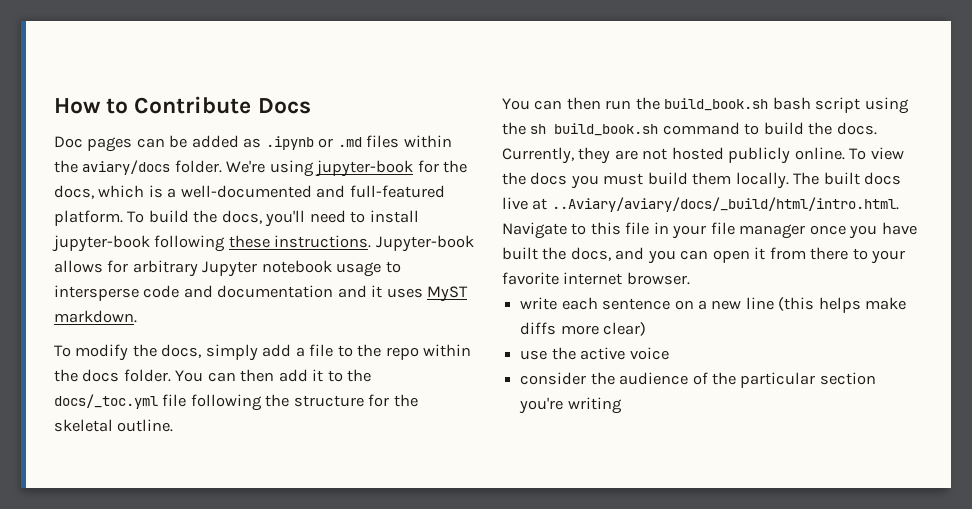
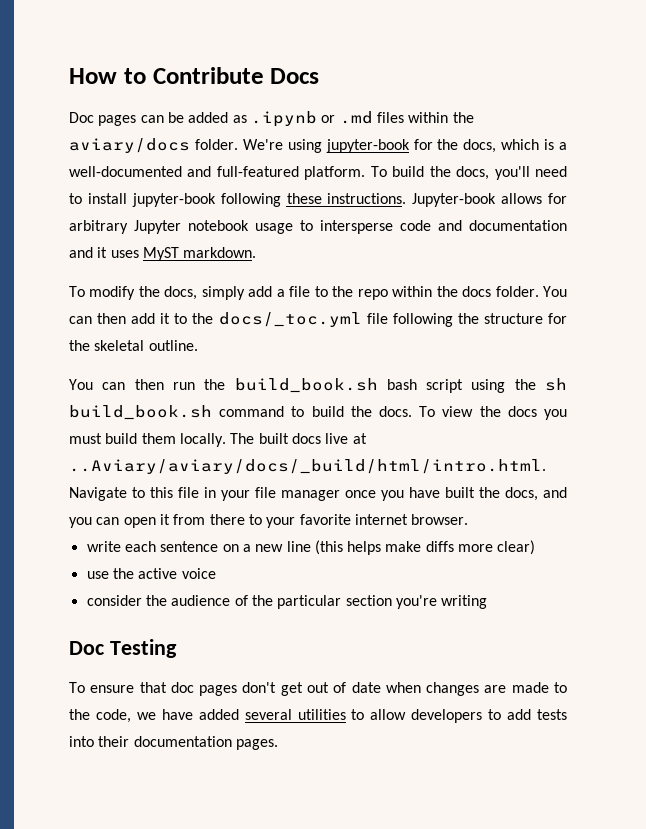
[502,147,845,164] Currently, they are not hosted publicly online. -> (412, 411) none
(622, 405) none -> [69,639,177,658] [69,682,567,696] [69,709,568,723] [69,736,278,750] // Doc Testing // To ensure that doc pages don't get out of date when changes are made to the code, we have added several utilities to allow developers to add tests into their documentation pages.

